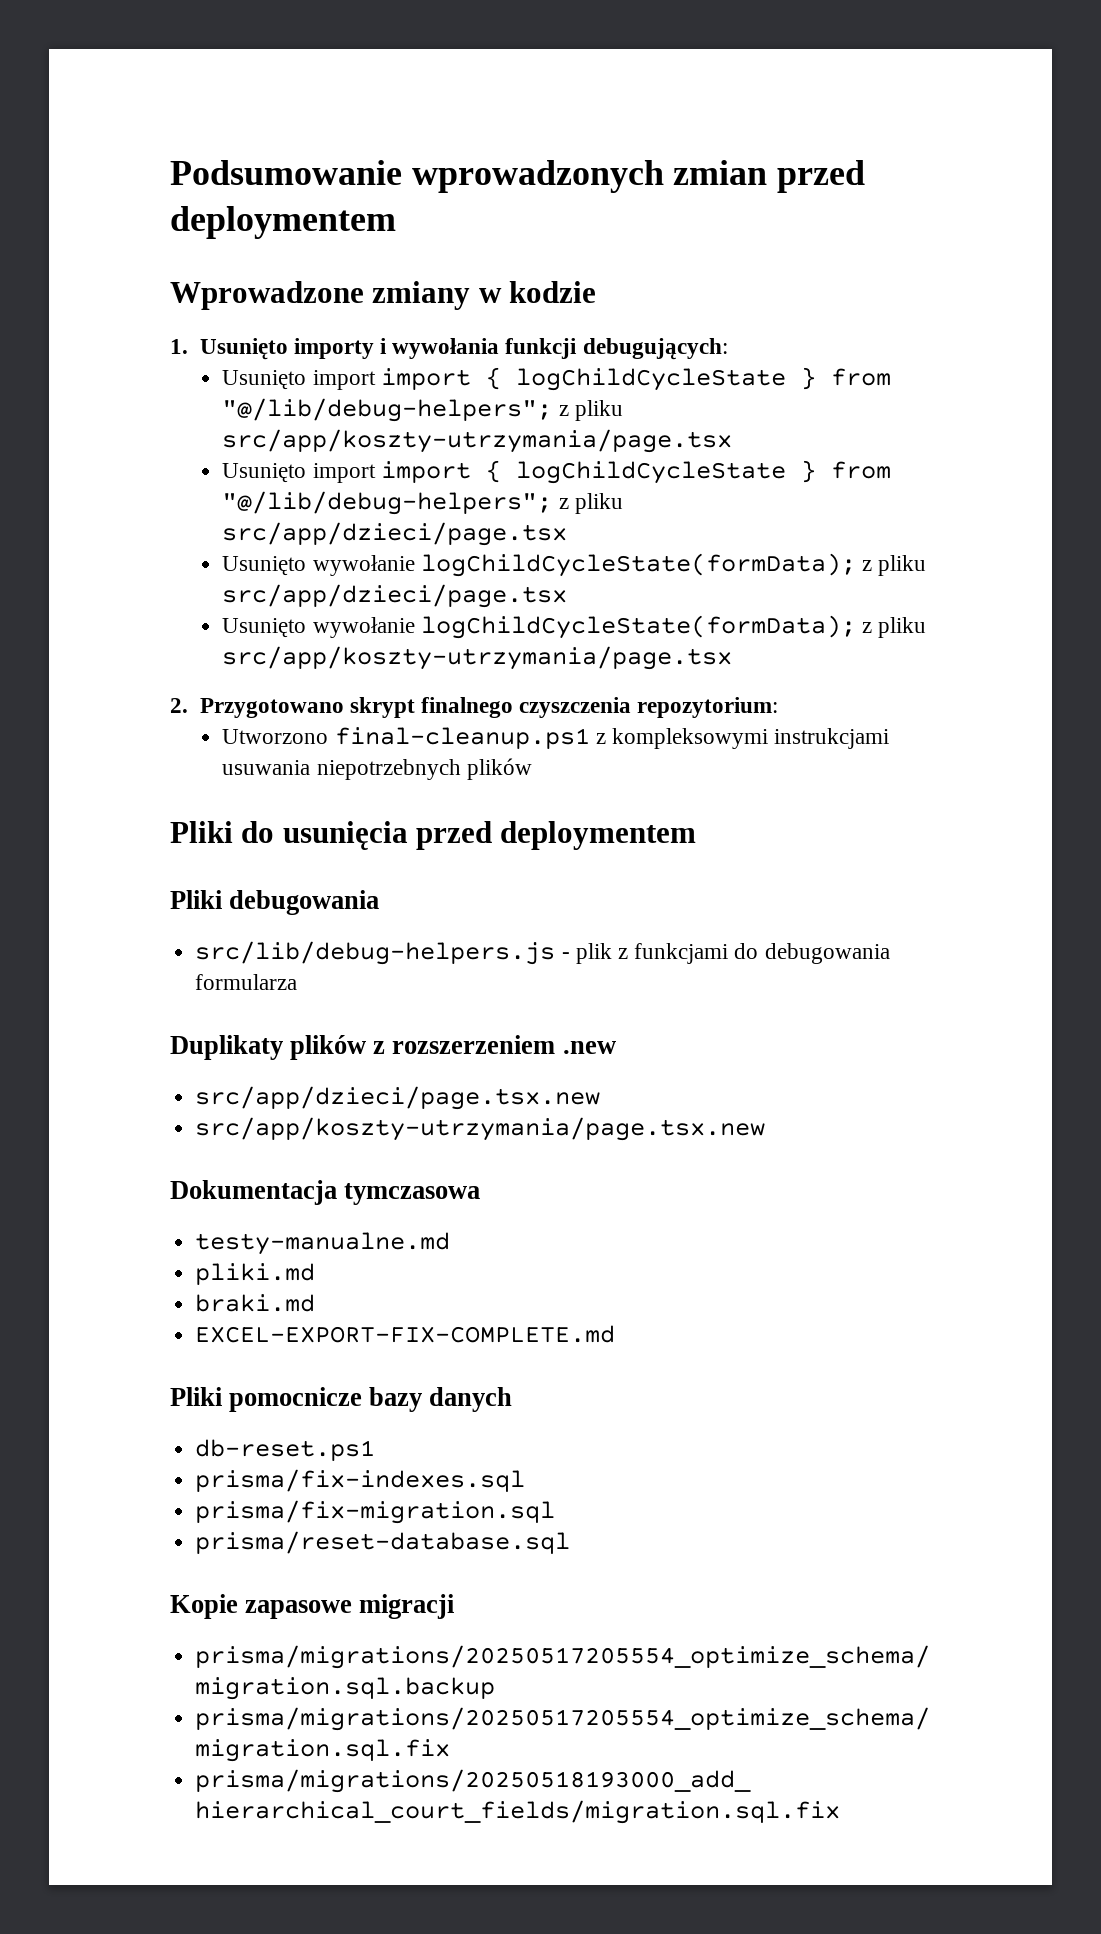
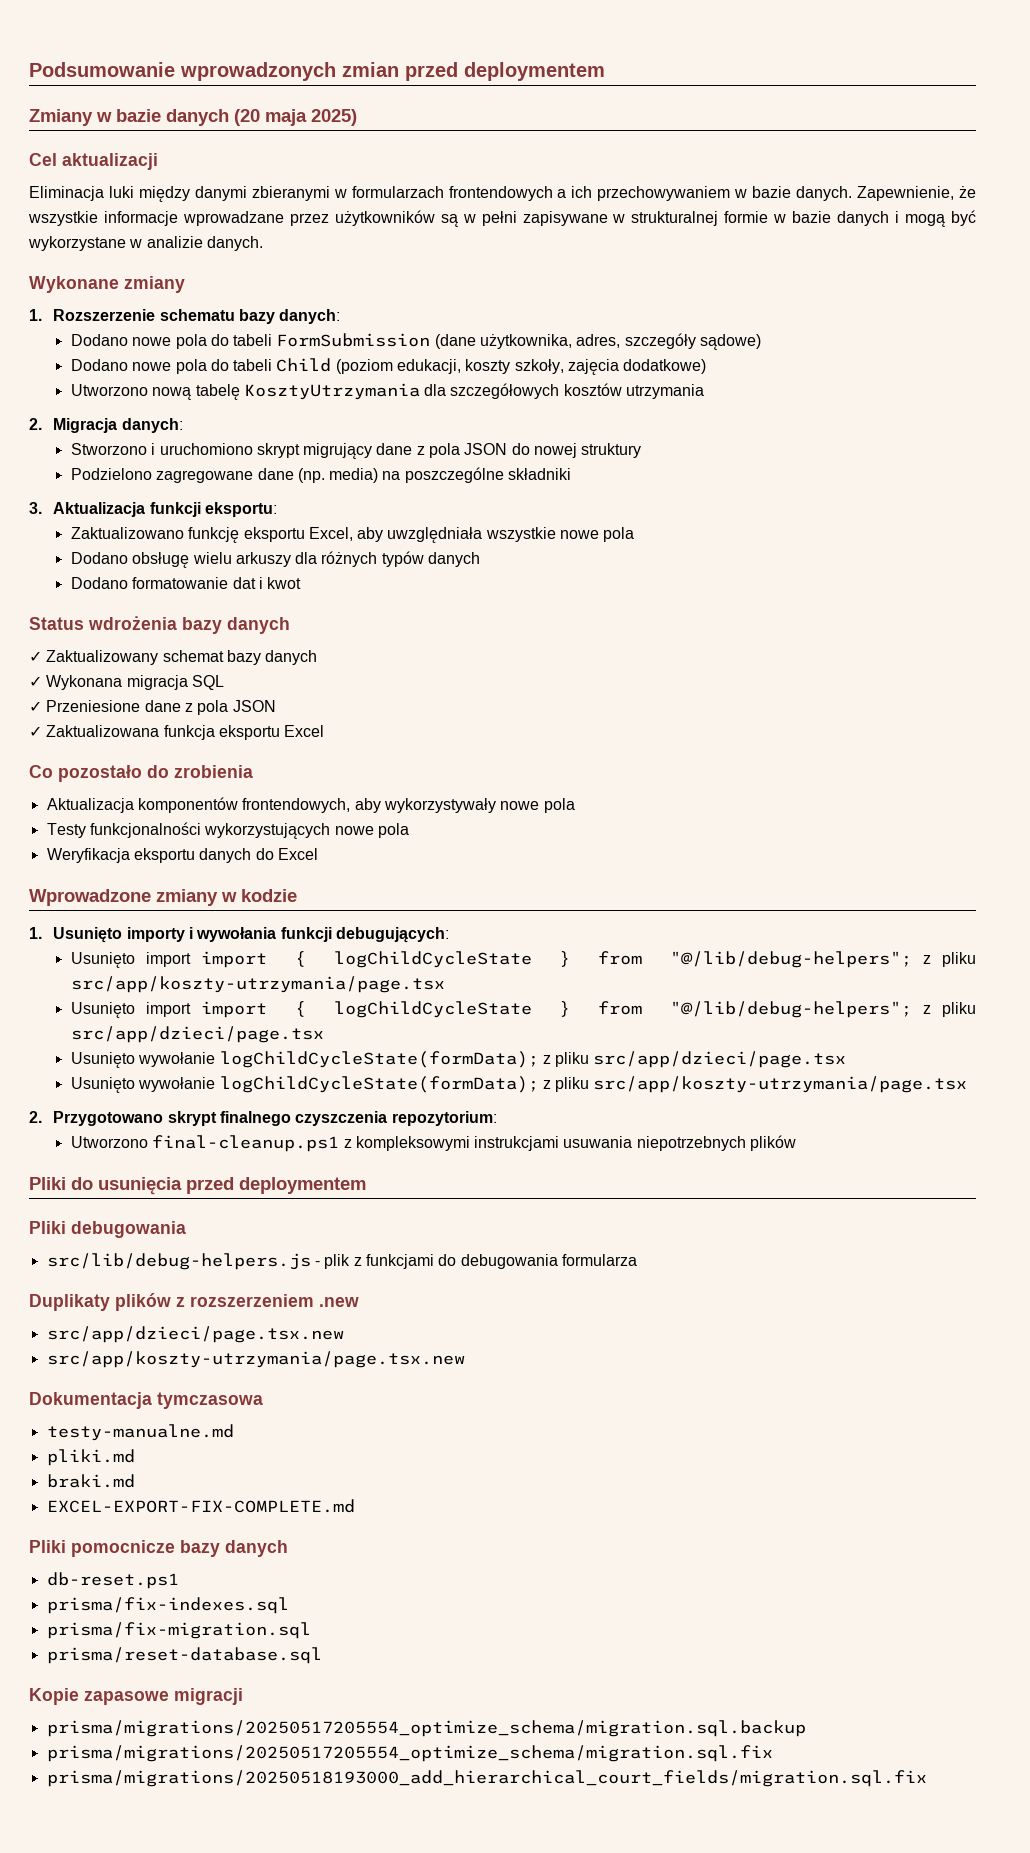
(396, 222) none -> [29,109,357,126] [29,153,158,170] [29,186,977,202] [28,210,977,227] [28,236,263,251] [29,276,185,293] [29,309,341,324] [70,333,762,350] [70,358,707,375] [70,383,705,400] [29,418,183,433] [70,443,642,459] [70,467,572,483] [29,502,277,517] [70,527,635,543] [70,551,481,568] [70,577,302,589] [29,616,290,634] [29,650,318,665] [29,675,224,690] [29,700,276,715] [29,725,325,740] [29,765,253,782] [46,797,575,813] [46,822,409,839] [46,848,318,863] // Zmiany w bazie danych (20 maja 2025) // Cel aktualizacji // Eliminacja luki między danymi zbieranymi w formularzach frontendowych a ich przechowywaniem w bazie danych. Zapewnienie, że wszystkie informacje wprowadzane przez użytkowników są w pełni zapisywane w strukturalnej formie w bazie danych i mogą być wykorzystane w analizie danych. // Wykonane zmiany // 1. Rozszerzenie schematu bazy danych: // Dodano nowe pola do tabeli FormSubmission (dane użytkownika, adres, szczegóły sądowe) // Dodano nowe pola do tabeli Child (poziom edukacji, koszty szkoły, zajęcia dodatkowe) // Utworzono nową tabelę KosztyUtrzymania dla szczegółowych kosztów utrzymania // 2. Migracja danych: // Stworzono i uruchomiono skrypt migrujący dane z pola JSON do nowej struktury // Podzielono zagregowane dane (np. media) na poszczególne składniki // 3. Aktualizacja funkcji eksportu: // Zaktualizowano funkcję eksportu Excel, aby uwzględniała wszystkie nowe pola // Dodano obsługę wielu arkuszy dla różnych typów danych // Dodano formatowanie dat i kwot // Status wdrożenia bazy danych // ✓ Zaktualizowany schemat bazy danych // ✓ Wykonana migracja SQL // ✓ Przeniesione dane z pola JSON // ✓ Zaktualizowana funkcja eksportu Excel // Co pozostało do zrobienia // Aktualizacja komponentów frontendowych, aby wykorzystywały nowe pola // Testy funkcjonalności wykorzystujących nowe pola // Weryfikacja eksportu danych do Excel

